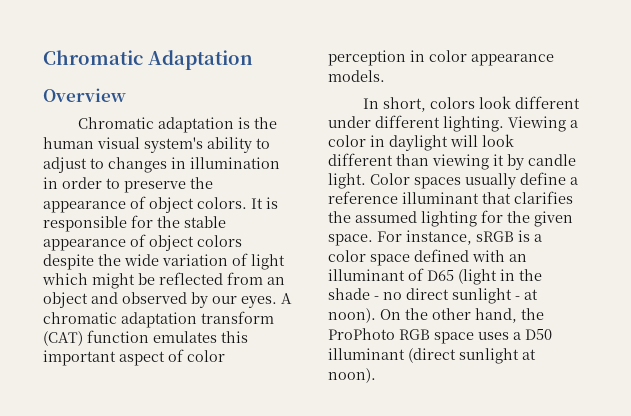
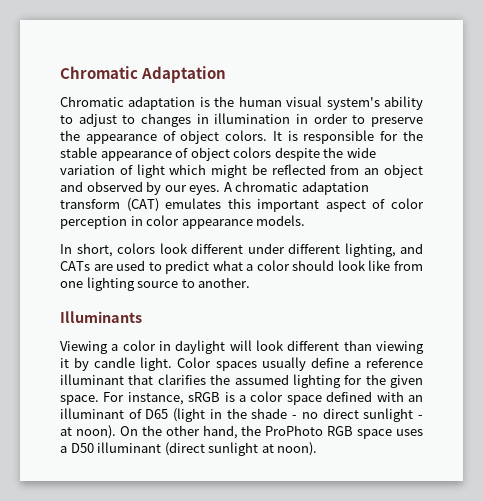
[43,88,126,102] // Overview -> (227, 74) none
[87,330,149,343] function -> (159, 205) none
[443,116,504,132] lighting. -> [344,243,423,257] [60,260,423,274] [60,277,251,291] [60,311,142,323] lighting, and CATs are used to predict what a color should look like from one lighting source to another. // Illuminants //

